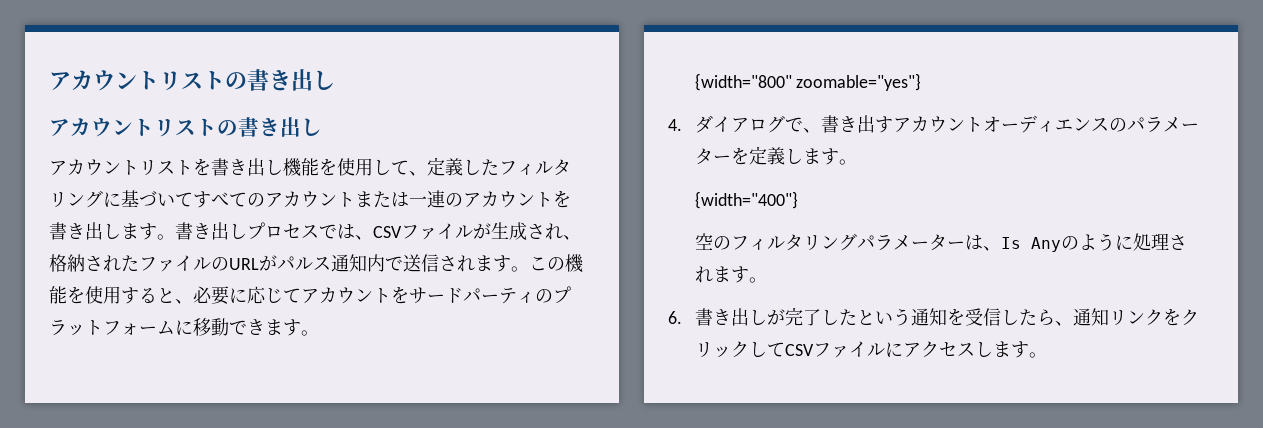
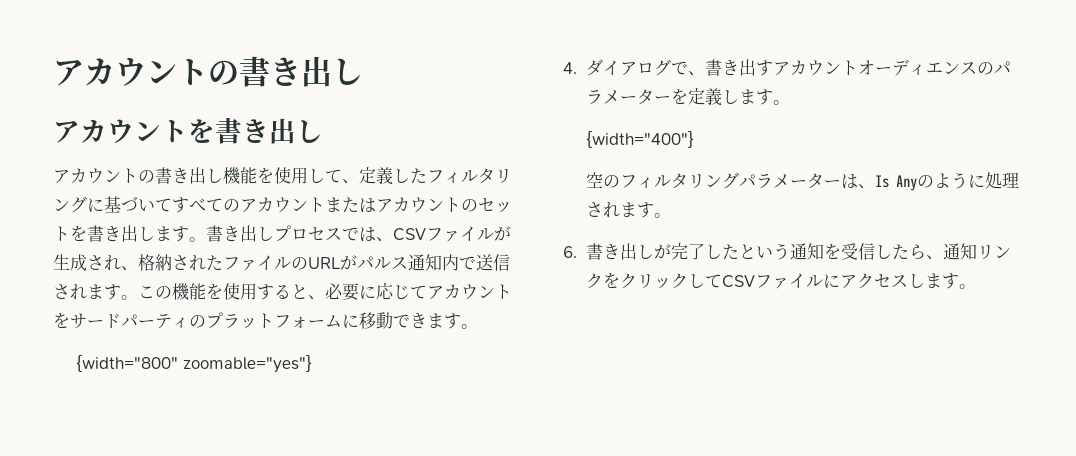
[49,69,335,91] [49,117,322,137] [49,158,211,176] アカウントリストの書き出し // アカウントリストの書き出し // アカウントリストを -> [53,56,363,87] [53,117,323,144] [53,168,155,184] アカウントの書き出し // アカウントを書き出し // アカウントの
[409,190,553,208] 一連のアカウント -> [376,197,512,213] [53,226,70,242] アカウントのセット

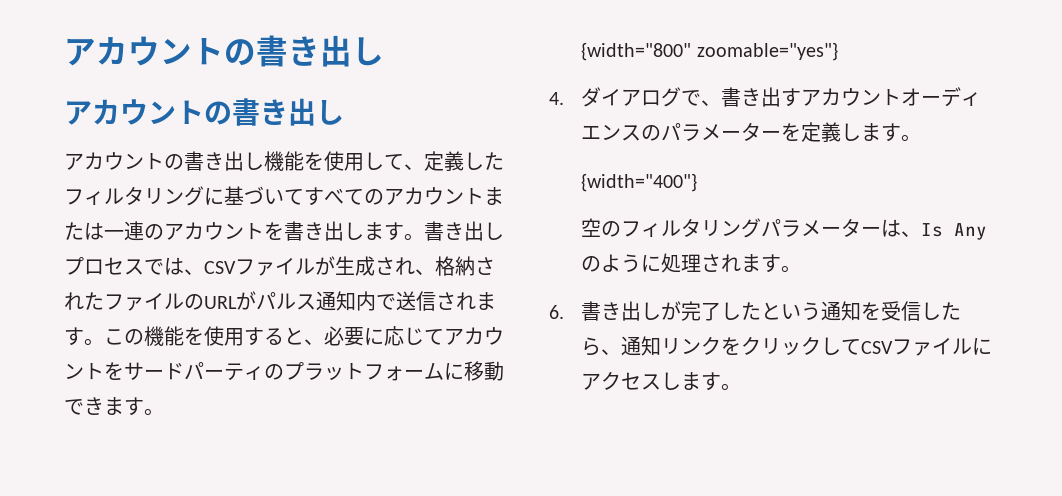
[53,56,363,87] [53,119,215,144] アカウントの書き出し // アカウントを -> [64,35,384,67] [64,99,232,125] アカウントの書き出し // アカウントの
[376,197,512,213] [53,226,70,242] アカウントのセット -> [104,221,264,241] 一連のアカウント

